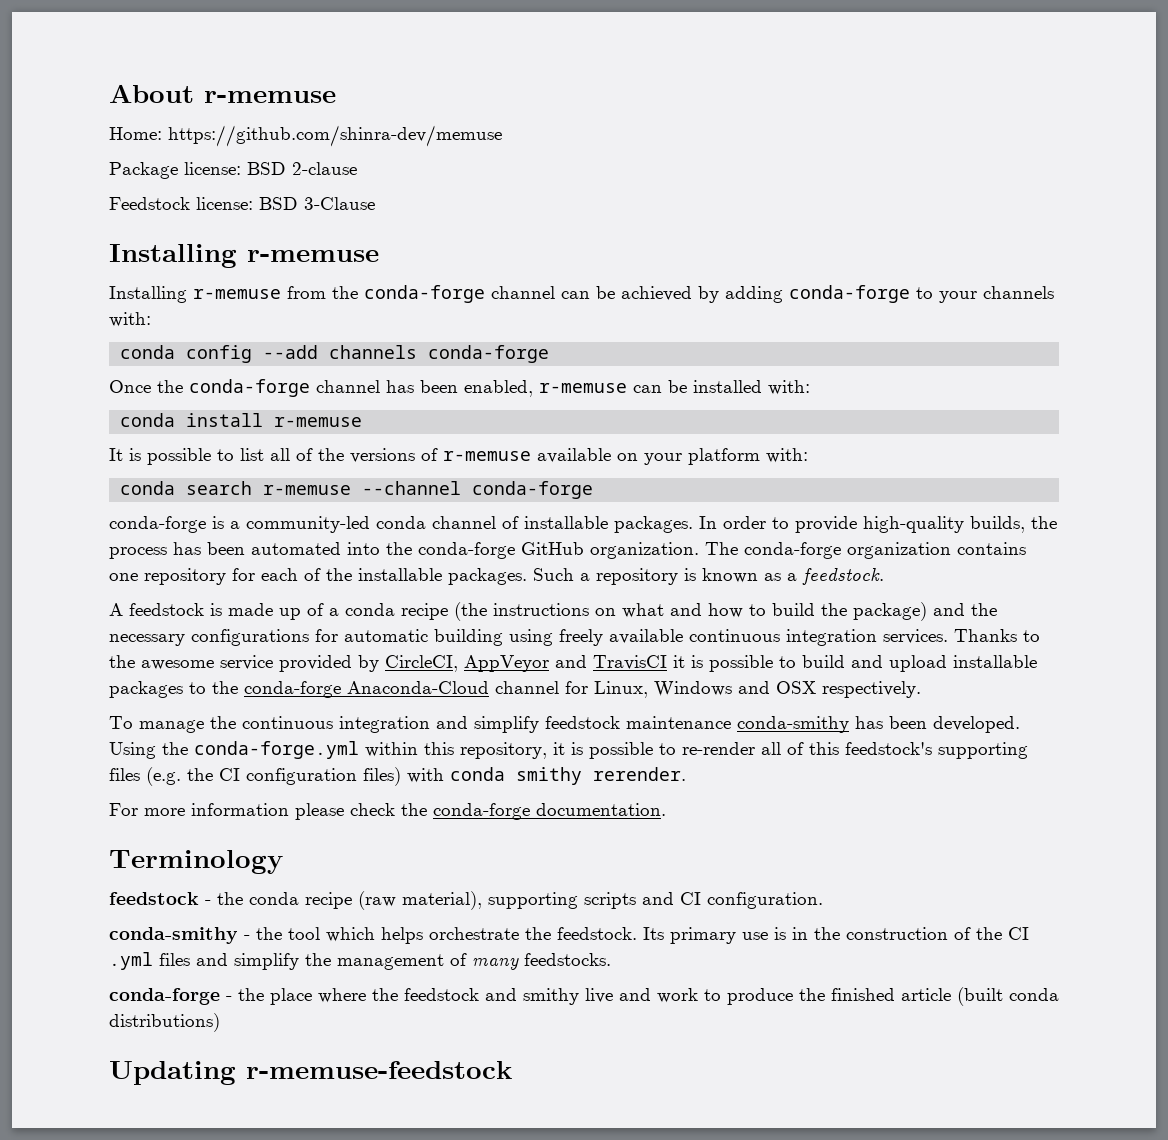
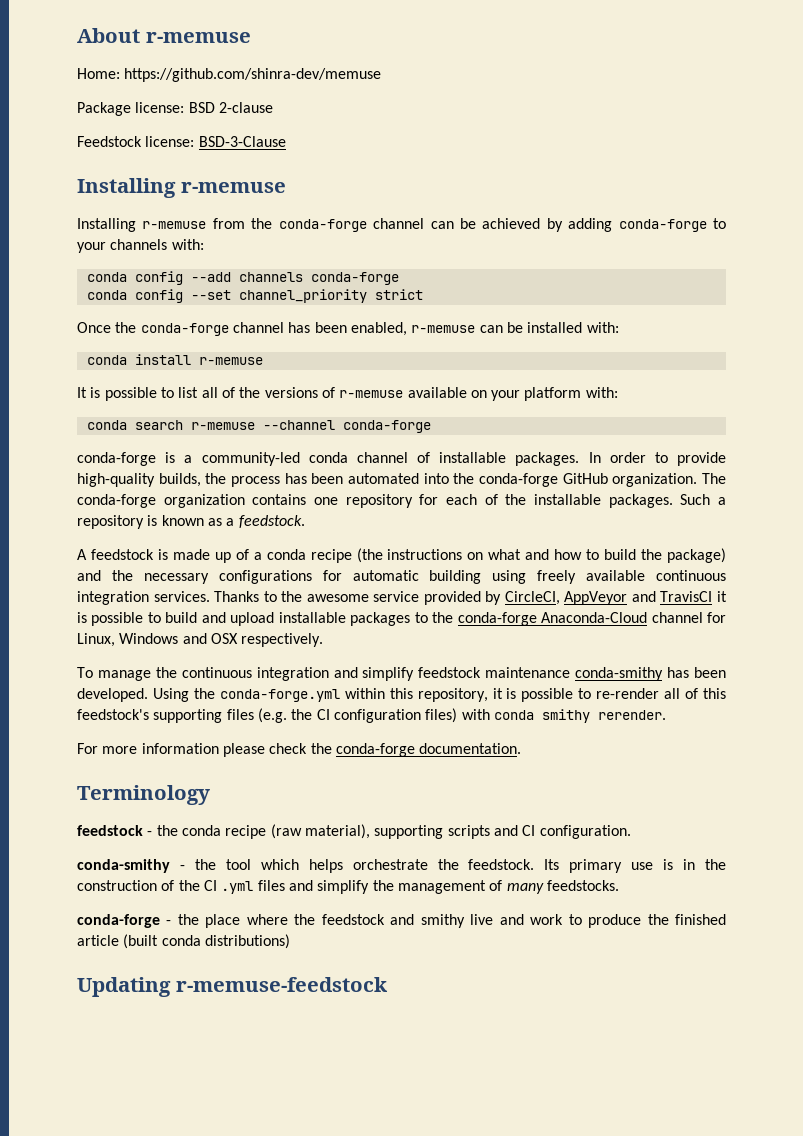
[259,197,375,210] BSD 3-Clause -> [198,136,286,147] BSD-3-Clause
(550, 354) none -> [86,289,423,303] // conda config --set channel_priority strict

